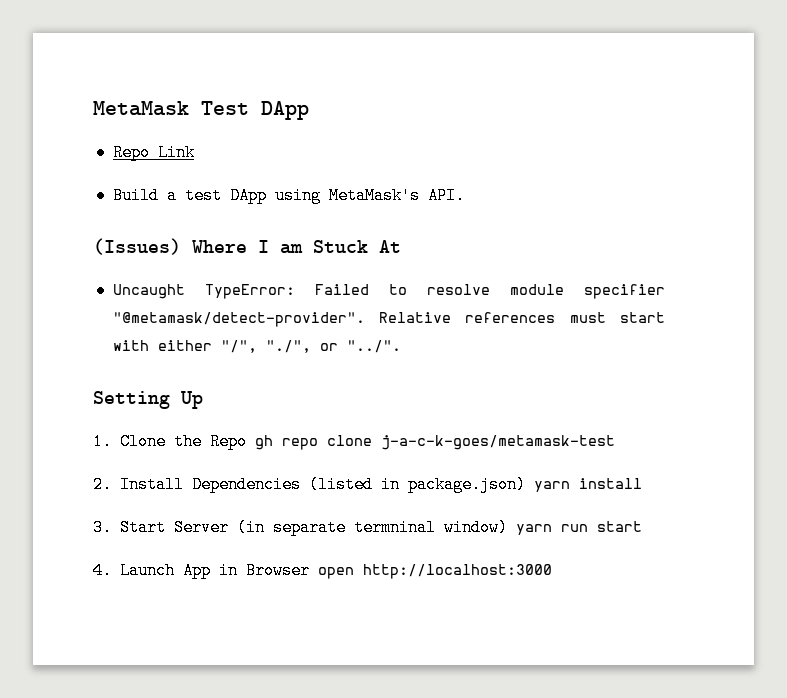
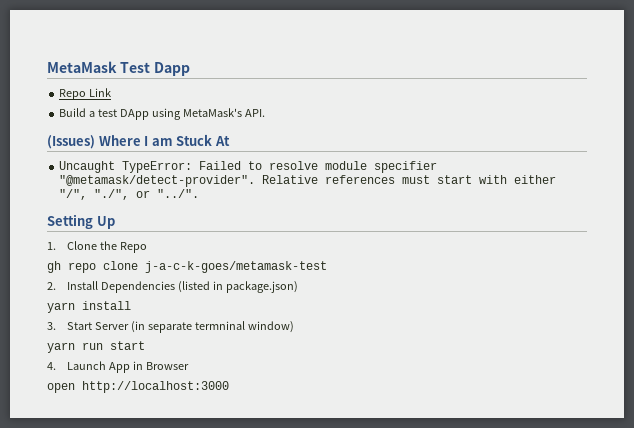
[261,101,309,120] DApp -> [153,62,190,76] Dapp
(247, 441) none -> (148, 247) //
(526, 484) none -> (299, 287) //
(508, 527) none -> (295, 327) //
(310, 570) none -> (190, 366) //

